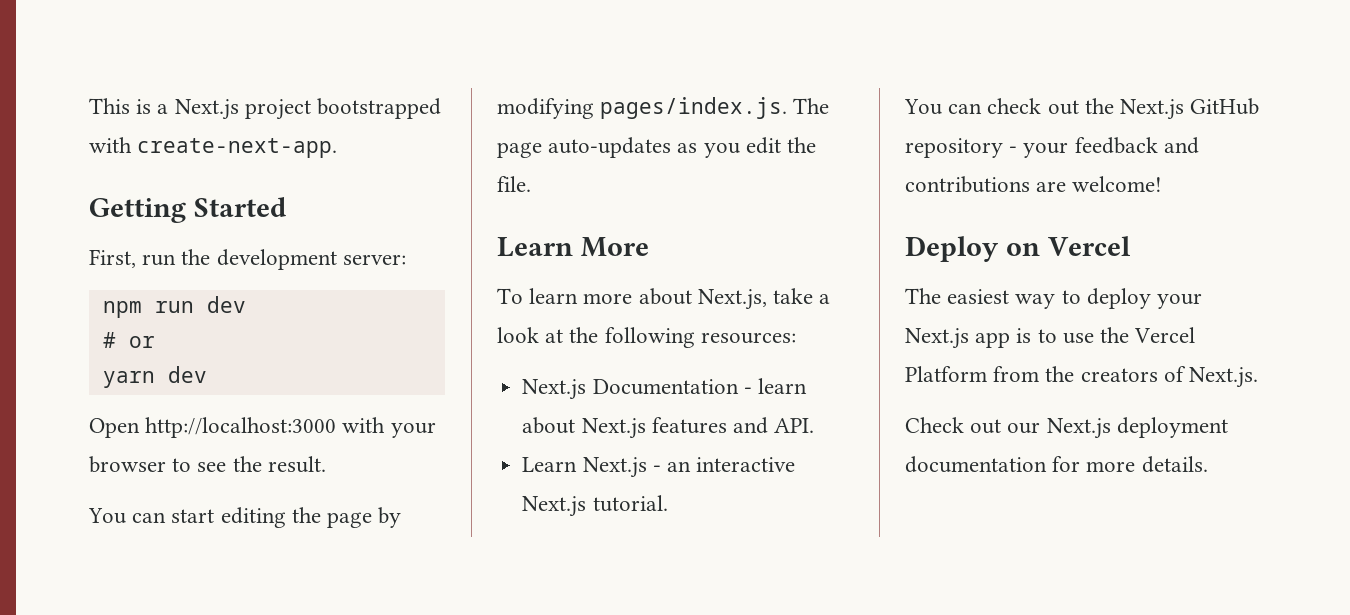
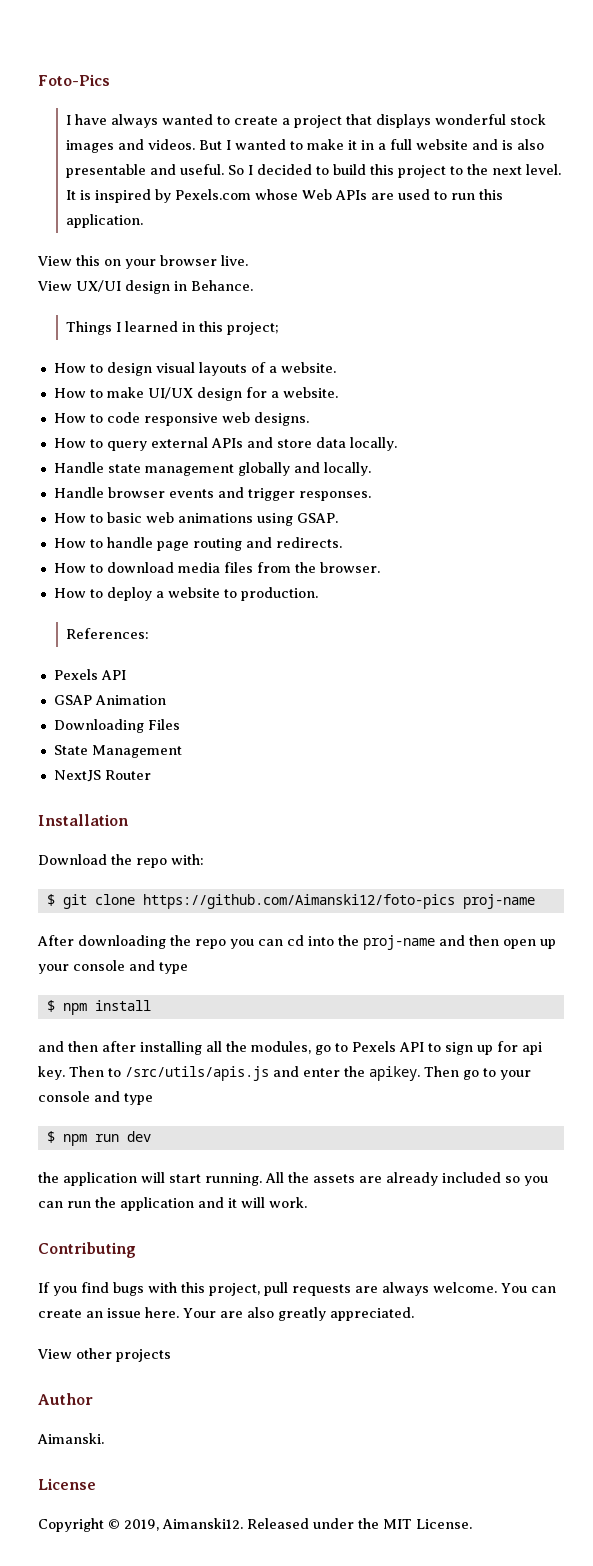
[89,98,442,120] [89,137,338,158] [89,197,286,223] [89,249,406,270] [102,296,246,318] [102,332,155,348] [102,366,207,388] [89,417,436,438] [89,456,326,473] [88,507,402,528] [497,97,830,119] [497,137,817,158] [497,176,531,192] [497,237,649,257] [497,288,831,310] [497,327,796,348] [522,378,807,400] [522,417,815,439] [522,457,796,478] [522,495,668,517] [904,98,1260,120] [905,137,1199,158] [905,176,1163,193] [905,236,1131,262] [905,288,1203,309] [905,327,1196,349] [905,366,1259,388] [905,417,1228,439] [905,456,1208,473] This is a Next.js project bootstrapped with create-next-app. // Getting Started // First, run the development server: // npm run dev // # or // yarn dev // Open http://localhost:3000 with your browser to see the result. // You can start editing the page by modifying pages/index.js. The page auto-updates as you edit the file. // Learn More // To learn more about Next.js, take a look at the following resources: // Next.js Documentation - learn about Next.js features and API. // Learn Next.js - an interactive Next.js tutorial. // You can check out the Next.js GitHub repository - your feedback and contributions are welcome! // Deploy on Vercel // The easiest way to deploy your Next.js app is to use the Vercel Platform from the creators of Next.js. // Check out our Next.js deployment documentation for more details. -> [38,74,110,86] [65,114,546,128] [65,139,544,153] [65,164,561,178] [65,189,503,203] [65,214,143,228] [37,255,248,269] [37,280,253,294] [65,321,279,335] [53,362,336,376] [53,387,338,401] [53,412,309,426] [53,437,397,451] [53,462,371,476] [53,487,371,501] [53,512,338,526] [53,537,342,551] [53,562,380,573] [53,587,318,601] [65,628,149,639] [53,669,126,680] [53,695,166,705] [53,719,180,733] [53,745,182,758] [53,770,151,782] [38,814,129,826] [38,854,204,868] [46,894,535,909] [37,935,556,950] [38,960,188,974] [46,1000,151,1015] [38,1041,542,1055] [38,1066,531,1081] [38,1091,153,1105] [46,1131,151,1146] [38,1172,548,1186] [38,1197,307,1211] [38,1242,136,1258] [38,1282,556,1296] [38,1307,414,1321] [37,1348,171,1362] [38,1393,93,1405] [37,1433,104,1444] [38,1478,96,1490] [38,1518,472,1532] Foto-Pics // I have always wanted to create a project that displays wonderful stock images and videos. But I wanted to make it in a full website and is also presentable and useful. So I decided to build this project to the next level. It is inspired by Pexels.com whose Web APIs are used to run this application. // View this on your browser live. // View UX/UI design in Behance. // Things I learned in this project; // How to design visual layouts of a website. // How to make UI/UX design for a website. // How to code responsive web designs. // How to query external APIs and store data locally. // Handle state management globally and locally. // Handle browser events and trigger responses. // How to basic web animations using GSAP. // How to handle page routing and redirects. // How to download media files from the browser. // How to deploy a website to production. // References: // Pexels API // GSAP Animation // Downloading Files // State Management // NextJS Router // Installation // Download the repo with: // $ git clone https://github.com/Aimanski12/foto-pics proj-name // After downloading the repo you can cd into the proj-name and then open up your console and type // $ npm install // and then after installing all the modules, go to Pexels API to sign up for api key. Then to /src/utils/apis.js and enter the apikey. Then go to your console and type // $ npm run dev // the application will start running. All the assets are already included so you can run the application and it will work. // Contributing // If you find bugs with this project, pull requests are always welcome. You can create an issue here. Your are also greatly appreciated. // View other projects // Author // Aimanski. // License // Copyright © 2019, Aimanski12. Released under the MIT License.

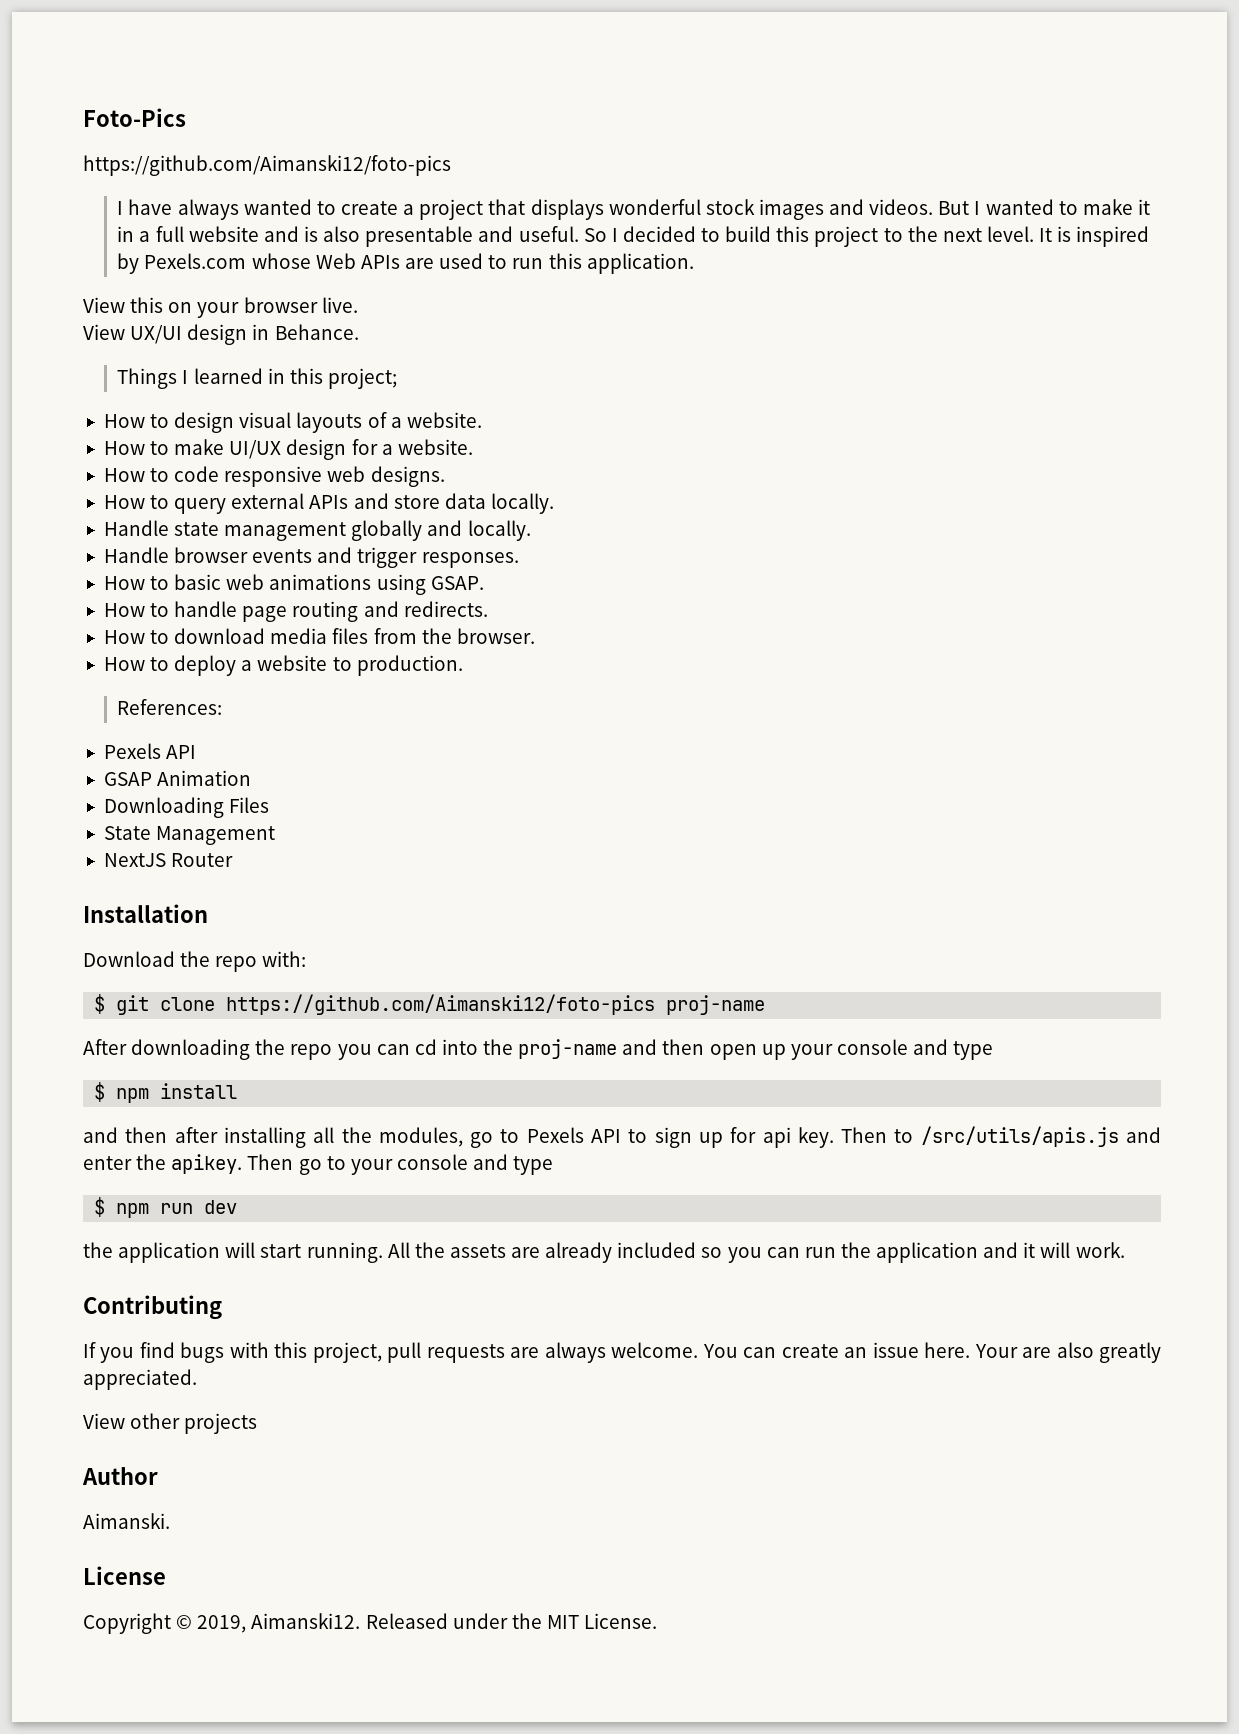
(110, 80) none -> [83,155,451,176] // https://github.com/Aimanski12/foto-pics

